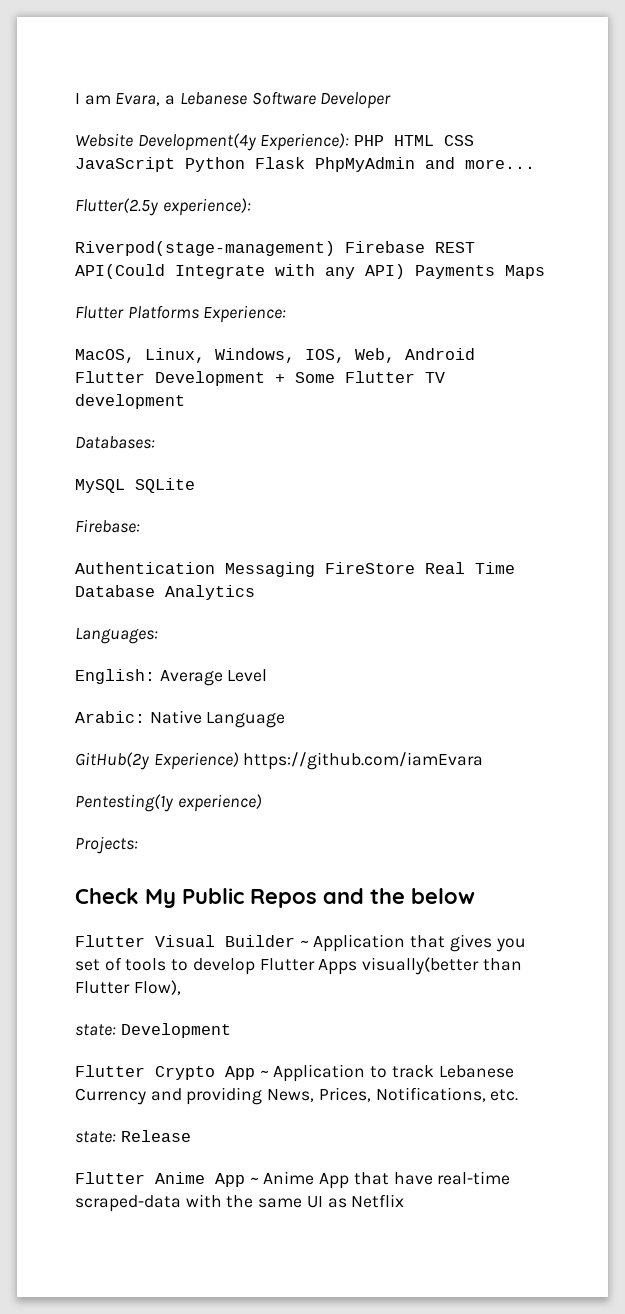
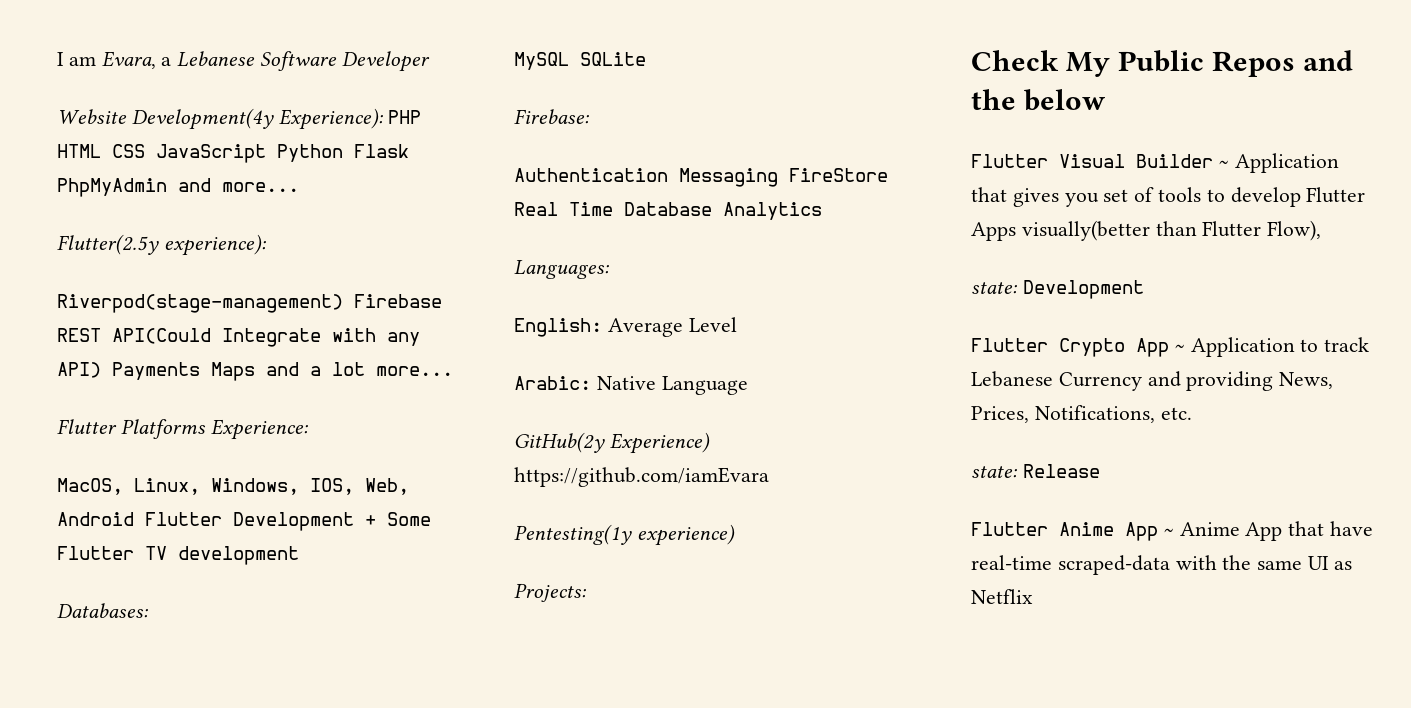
(545, 272) none -> [266,362,453,376] and a lot more...

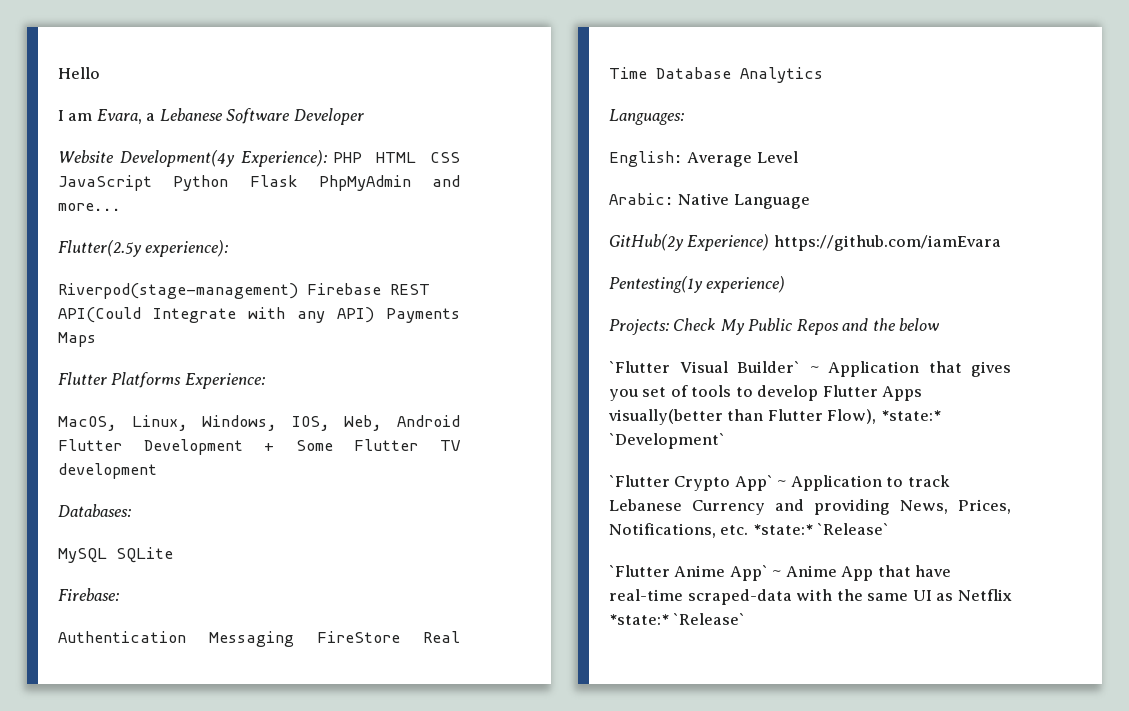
(57, 59) none -> [58,67,100,79] Hello //
[266,362,453,376] and a lot more... -> (96, 339) none
(587, 592) // -> (669, 327) none
[971,154,1213,168] Flutter Visual Builder -> [609,361,800,373] `Flutter Visual Builder`
[971,280,1144,299] [971,338,1169,357] // state: Development // Flutter Crypto App -> [880,410,941,421] [609,433,725,449] [609,475,773,491] *state:* `Development` // `Flutter Crypto App`
[971,464,1100,478] [971,522,1158,541] // state: Release // Flutter Anime App -> [752,523,890,535] [609,565,768,581] *state:* `Release` // `Flutter Anime App`
(1033, 596) none -> [609,613,746,625] *state:* `Release`

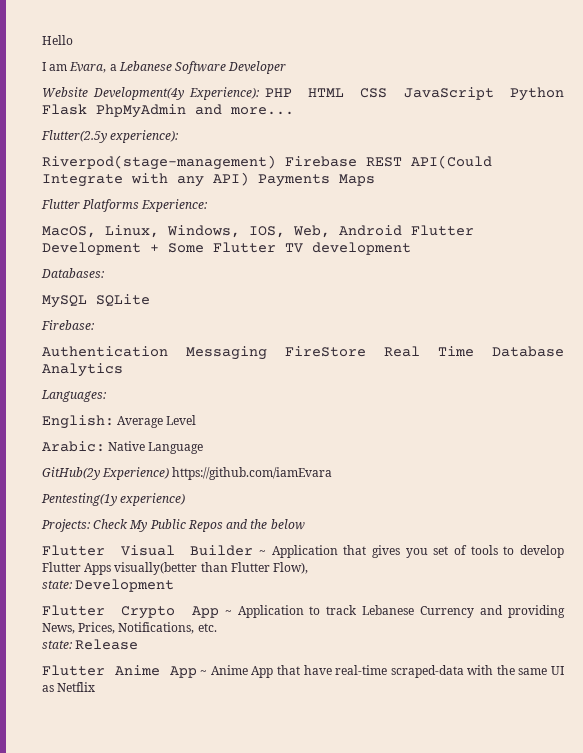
[609,361,800,373] `Flutter Visual Builder` -> [42,545,254,556] Flutter Visual Builder
[880,410,941,421] [609,433,725,449] [609,475,773,491] *state:* `Development` // `Flutter Crypto App` -> [42,579,175,592] [42,605,219,619] // state: Development // Flutter Crypto App
[752,523,890,535] [609,565,768,581] *state:* `Release` // `Flutter Anime App` -> [42,639,139,650] [42,665,197,678] // state: Release // Flutter Anime App
[609,613,746,625] *state:* `Release` -> (96, 687) none

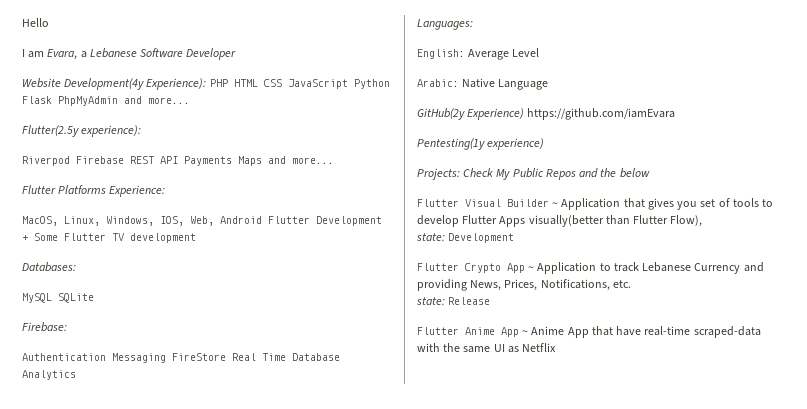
[42,155,276,170] Riverpod(stage-management) -> [22,156,70,166] Riverpod
[411,155,492,169] [42,172,249,187] API(Could Integrate with any API) -> [160,156,178,164] API
(375, 180) none -> [268,156,334,164] and more...

